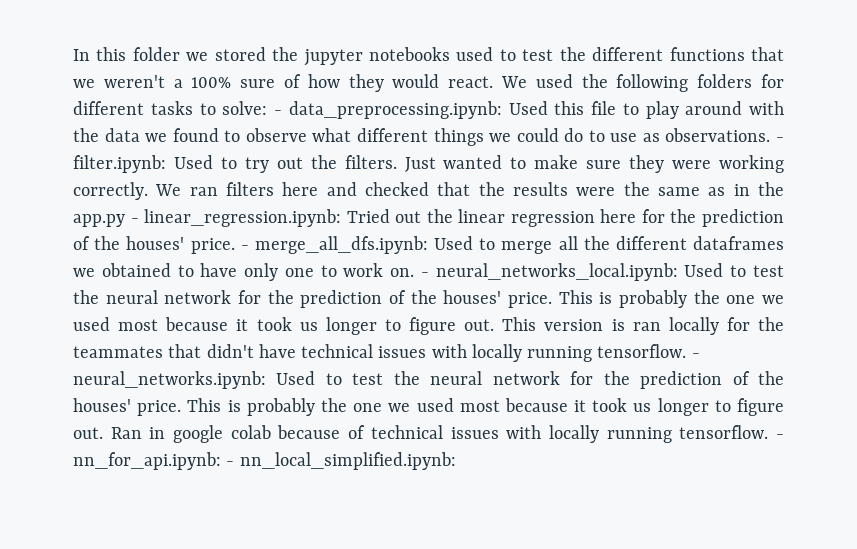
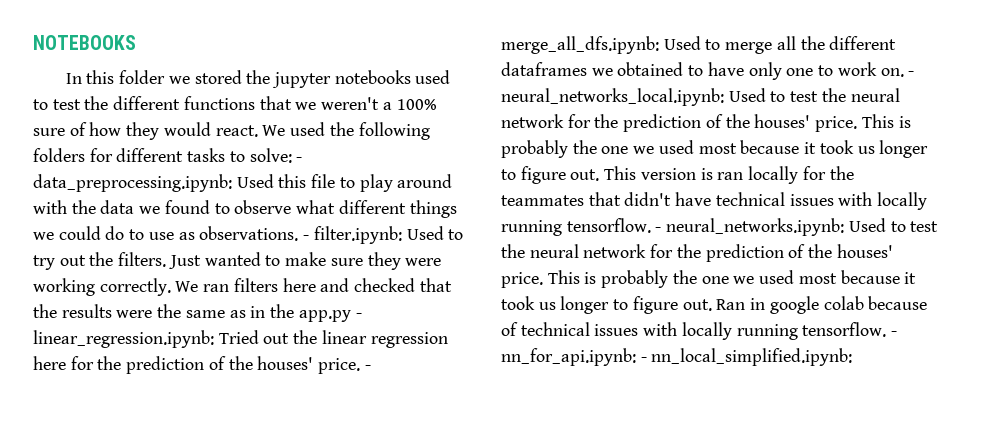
(73, 55) none -> [33,35,136,50] NOTEBOOKS //

